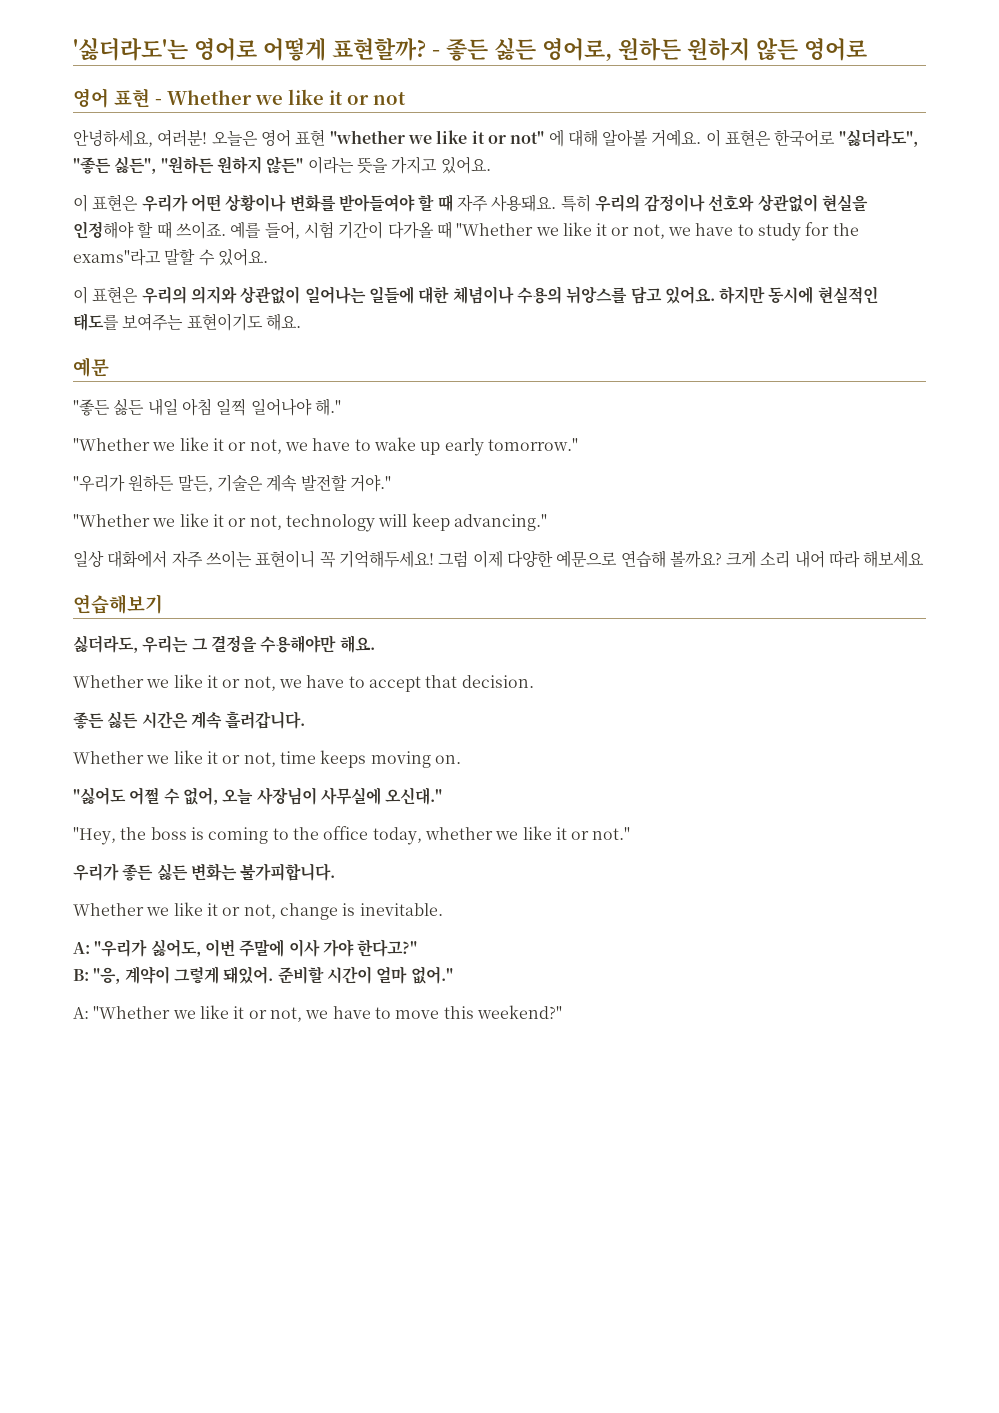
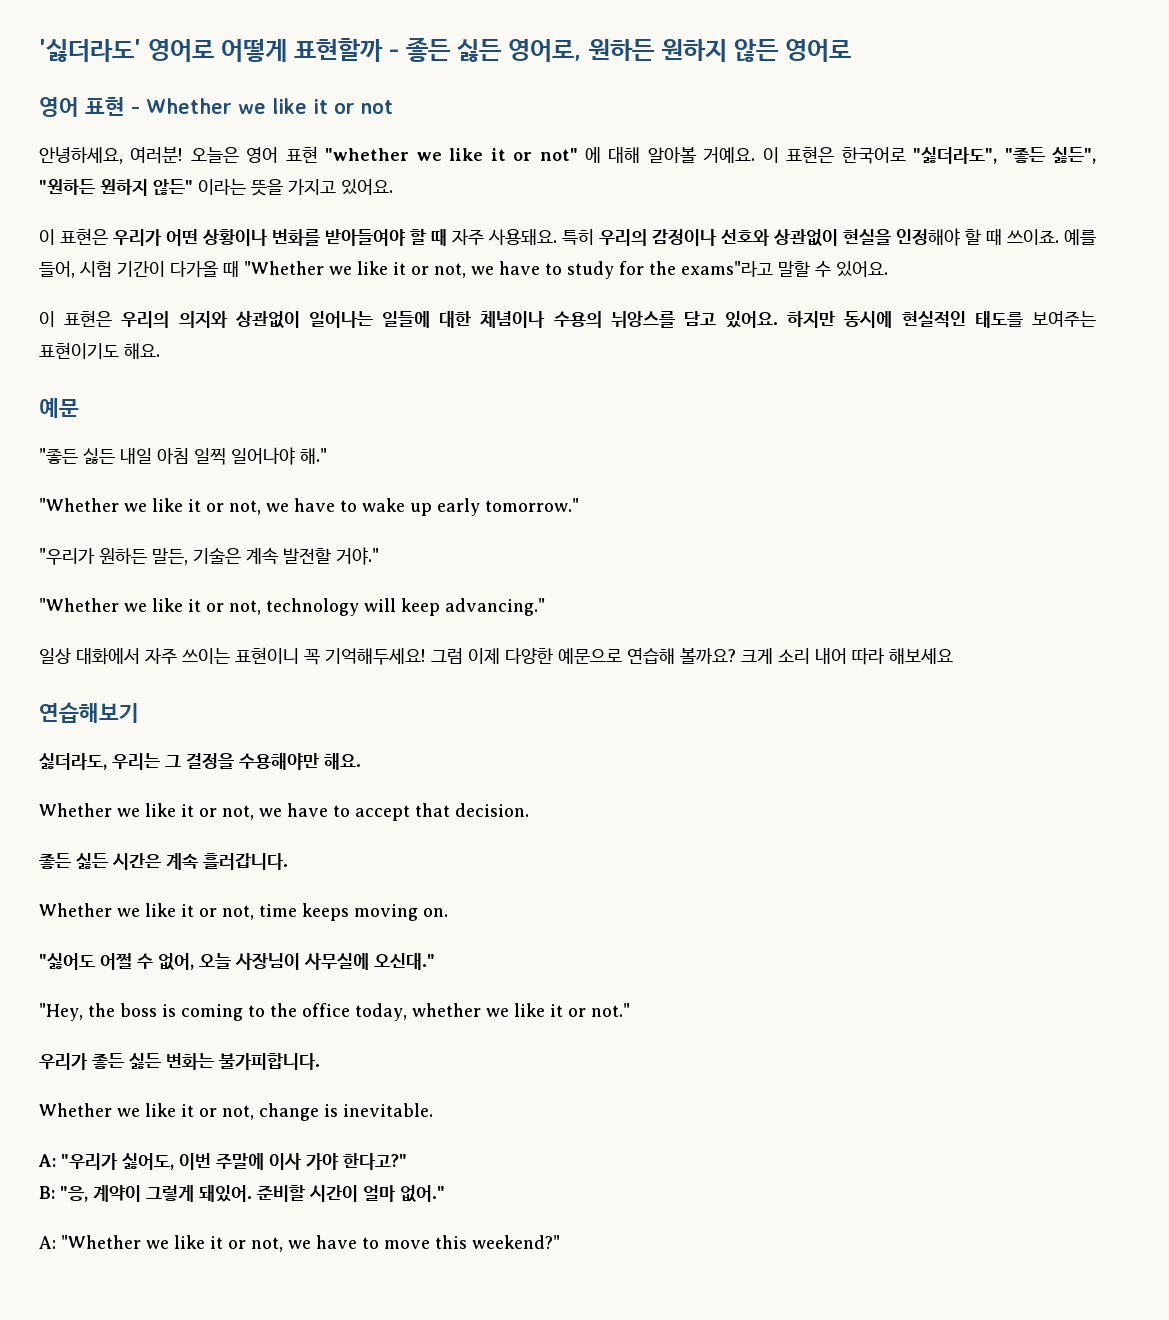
[73,38,188,61] '싫더라도'는 -> [39,39,141,62] '싫더라도'
[332,37,426,61] 표현할까? -> [294,38,383,62] 표현할까

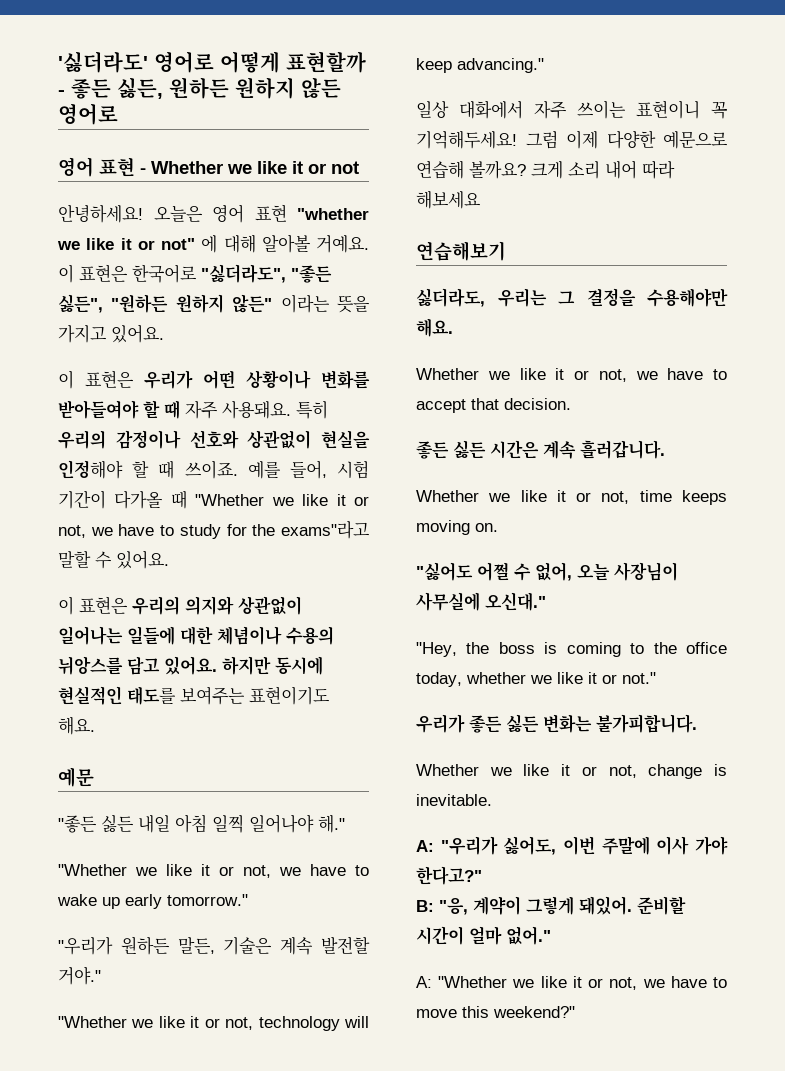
[457,39,581,62] 싫든 영어로, -> [117,77,163,99] 싫든,
[39,146,184,164] 안녕하세요, 여러분! -> [58,204,143,223] 안녕하세요!

